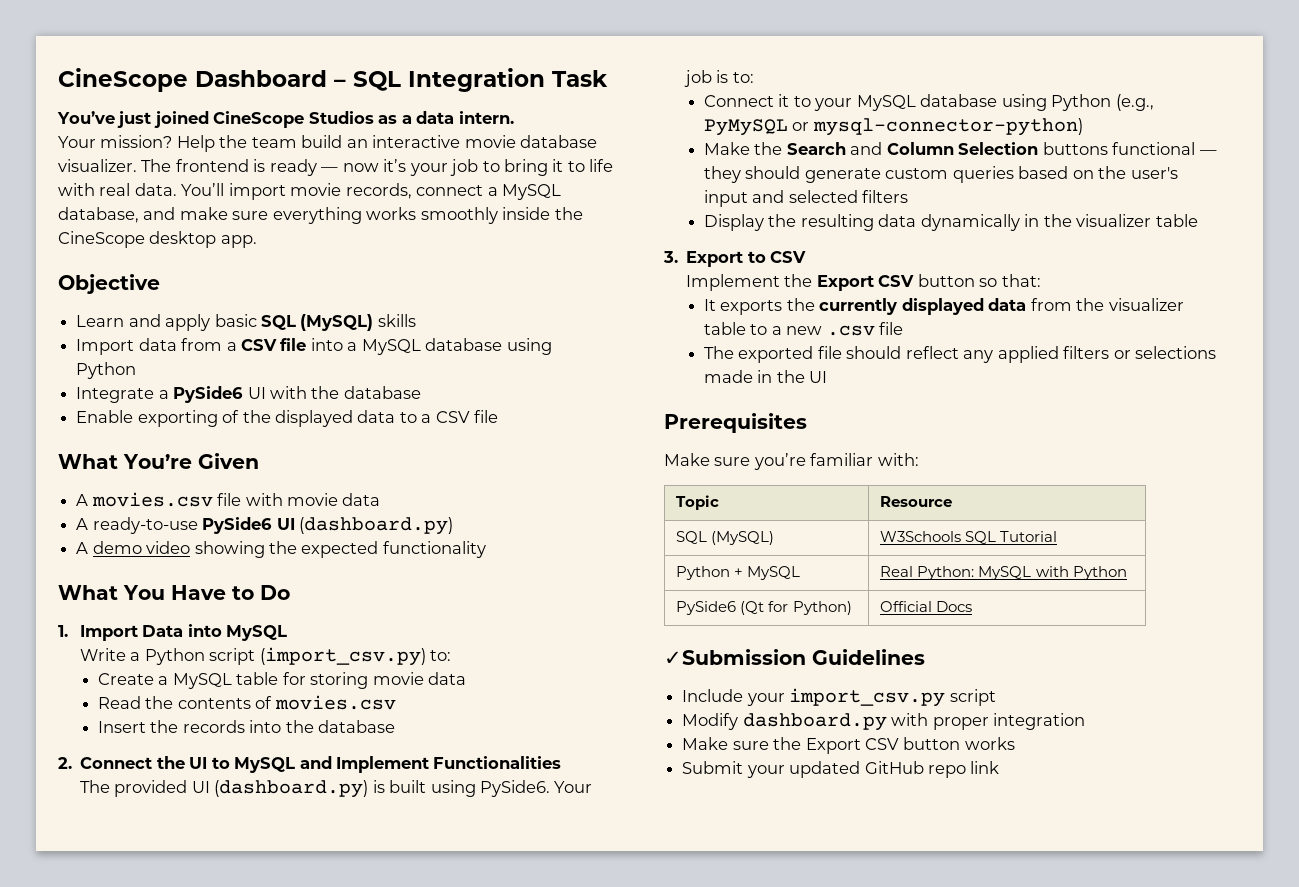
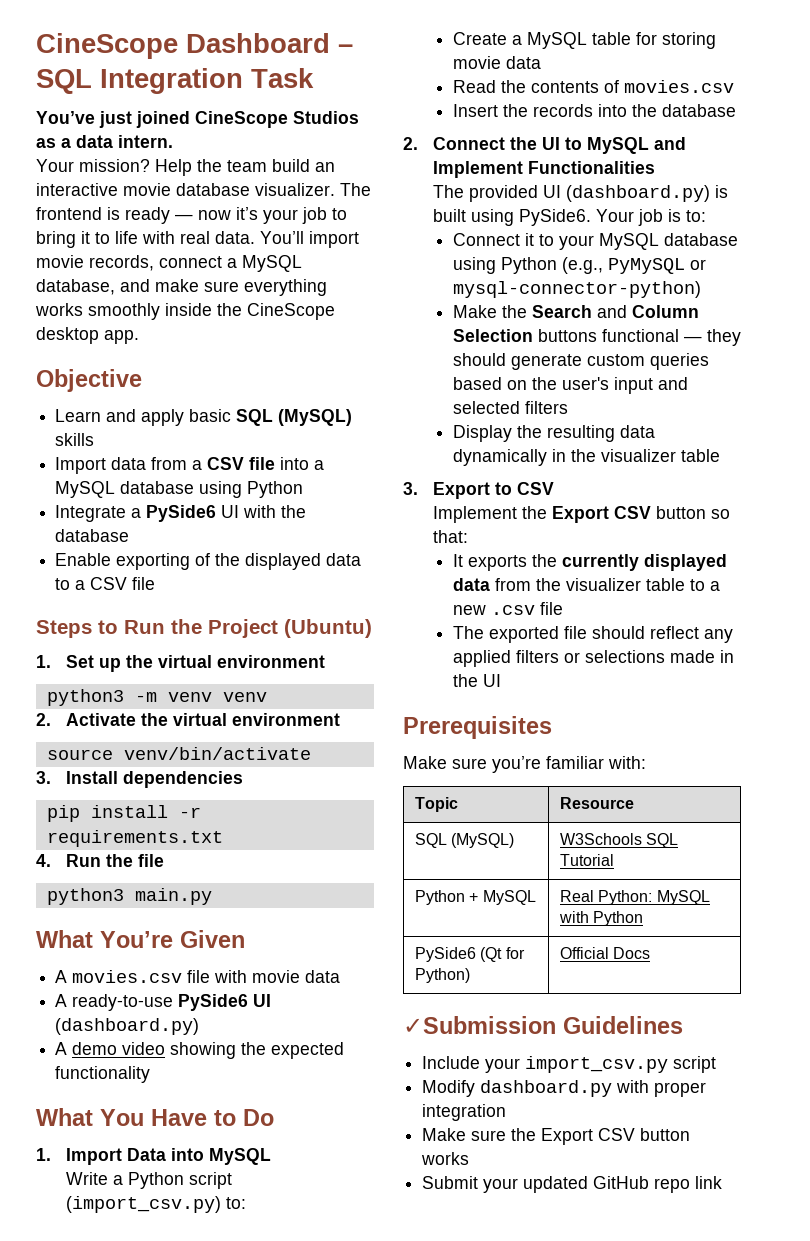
(499, 416) none -> [36,619,372,638] [36,655,326,672] [46,689,267,706] [36,713,341,726] [46,747,311,760] [36,771,244,788] [46,805,201,822] [46,830,223,847] [36,854,165,867] [46,888,212,905] // Steps to Run the Project (Ubuntu) // 1. Set up the virtual environment // python3 -m venv venv // 2. Activate the virtual environment // source venv/bin/activate // 3. Install dependencies // pip install -r requirements.txt // 4. Run the file // python3 main.py

